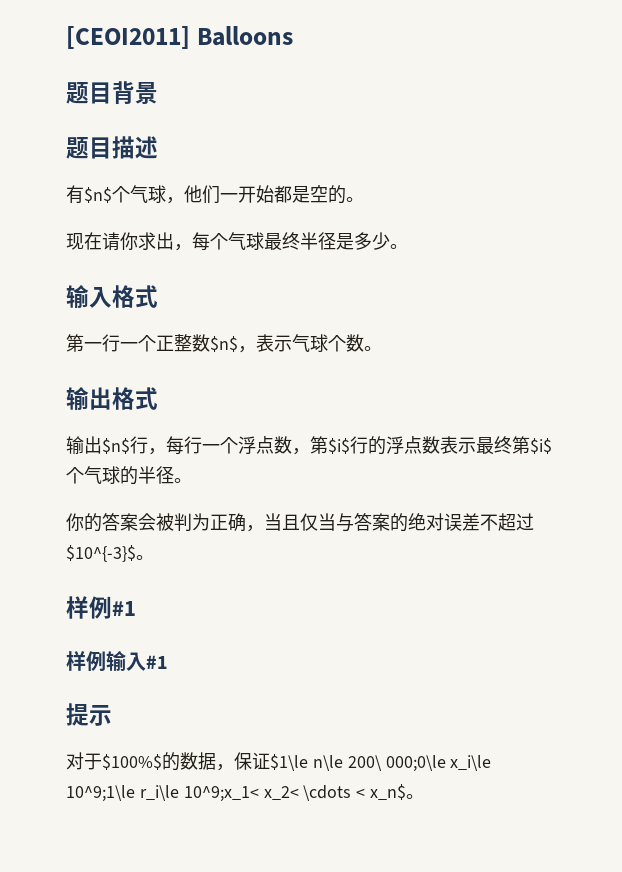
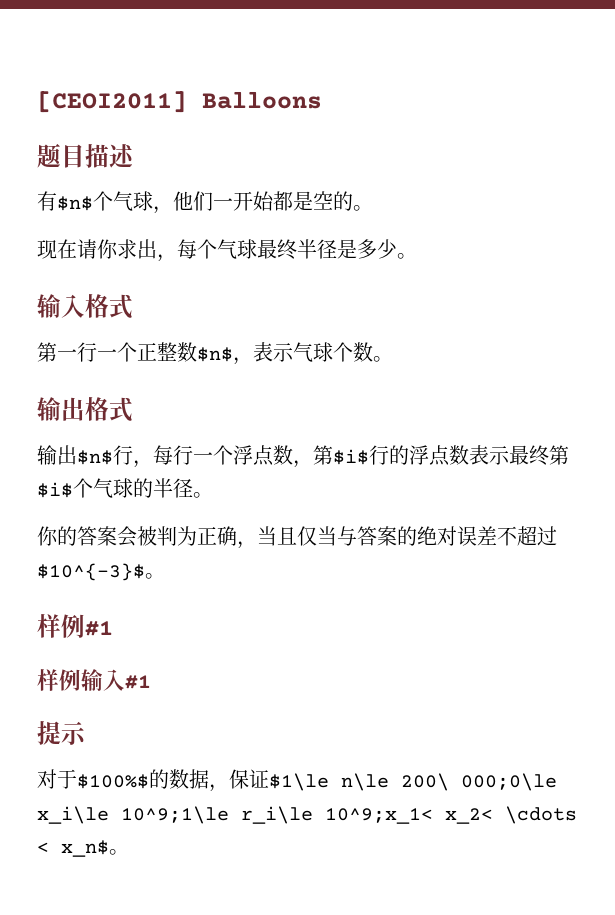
[66,81,158,105] // 题目背景 -> (322, 100) none

